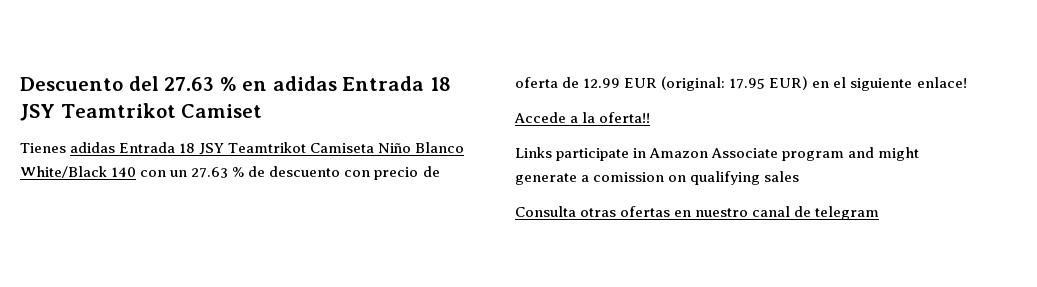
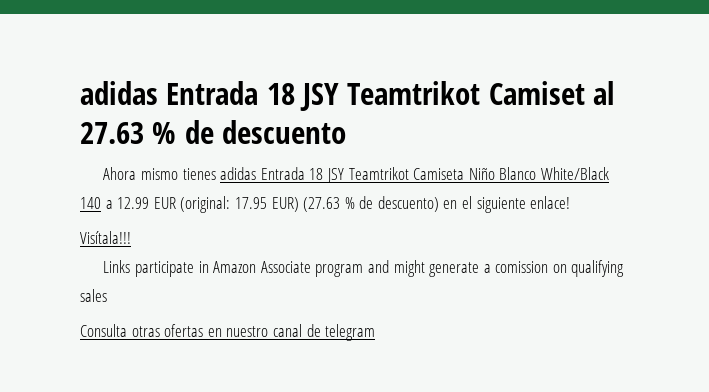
[20,76,268,91] Descuento del 27.63 % en -> (80, 93) none
[20,143,66,153] // Tienes -> [593,81,615,105] [80,120,347,144] [103,167,216,180] al 27.63 % de descuento // Ahora mismo tienes
[140,166,440,180] [515,77,580,88] con un 27.63 % de descuento con precio de oferta de -> [105,200,113,209] a
(809, 83) none -> [303,196,439,212] (27.63 % de descuento)
[514,112,651,123] Accede a la oferta!! -> [80,231,131,244] Visítala!!!

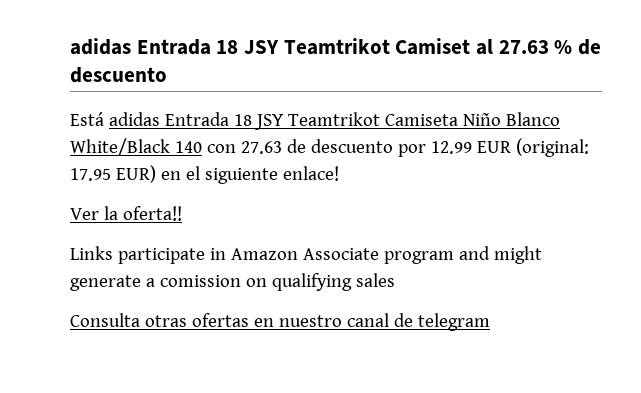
[103,167,216,180] Ahora mismo tienes -> [70,112,104,126] Está
[105,200,113,209] a -> [206,139,426,157] con 27.63 de descuento por
[303,196,439,212] (27.63 % de descuento) -> (156, 174) none
[80,231,131,244] Visítala!!! -> [70,206,182,221] Ver la oferta!!

